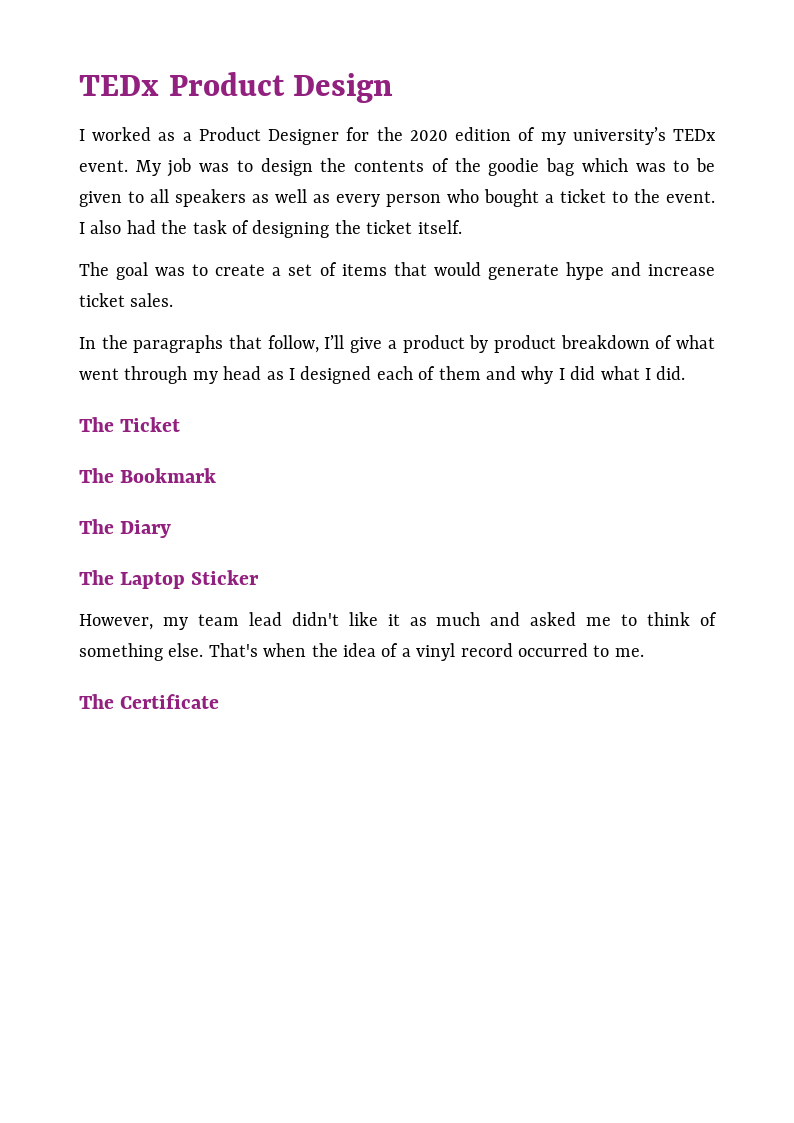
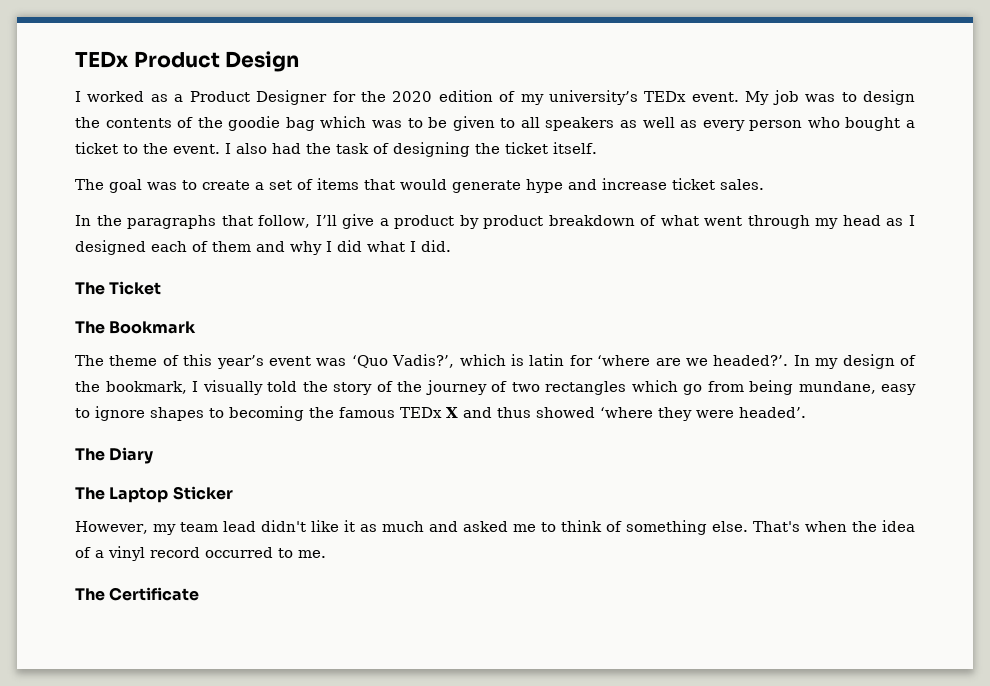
(217, 475) none -> [75,354,917,369] [75,380,916,395] [75,406,806,421] // The theme of this year’s event was ‘Quo Vadis?’, which is latin for ‘where are we headed?’. In my design of the bookmark, I visually told the story of the journey of two rectangles which go from being mundane, easy to ignore shapes to becoming the famous TEDx X and thus showed ‘where they were headed’.

